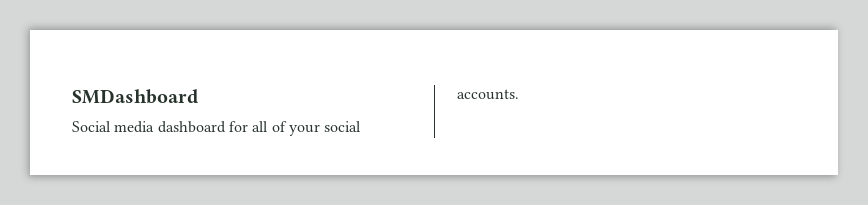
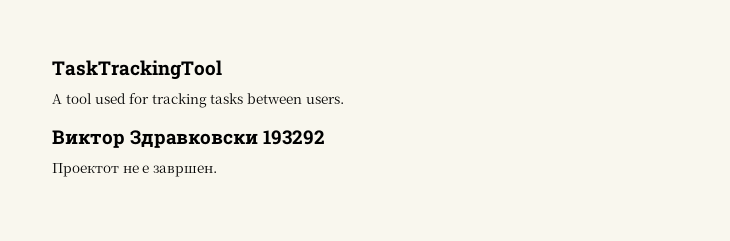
[72,89,198,104] [72,121,362,136] [457,89,519,100] SMDashboard // Social media dashboard for all of your social accounts. -> [52,60,222,80] [52,93,344,108] [52,130,326,148] [52,163,217,177] TaskTrackingTool // A tool used for tracking tasks between users. // Виктор Здравковски 193292 // Проектот не е завршен.

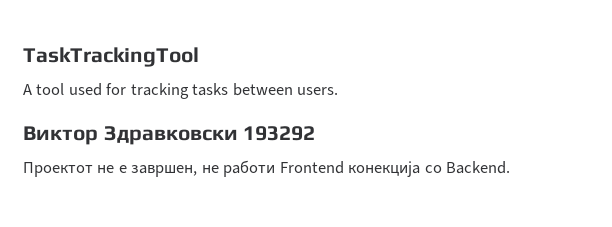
[152,165,217,177] завршен. -> [131,160,511,177] завршен, не работи Frontend конекција со Backend.

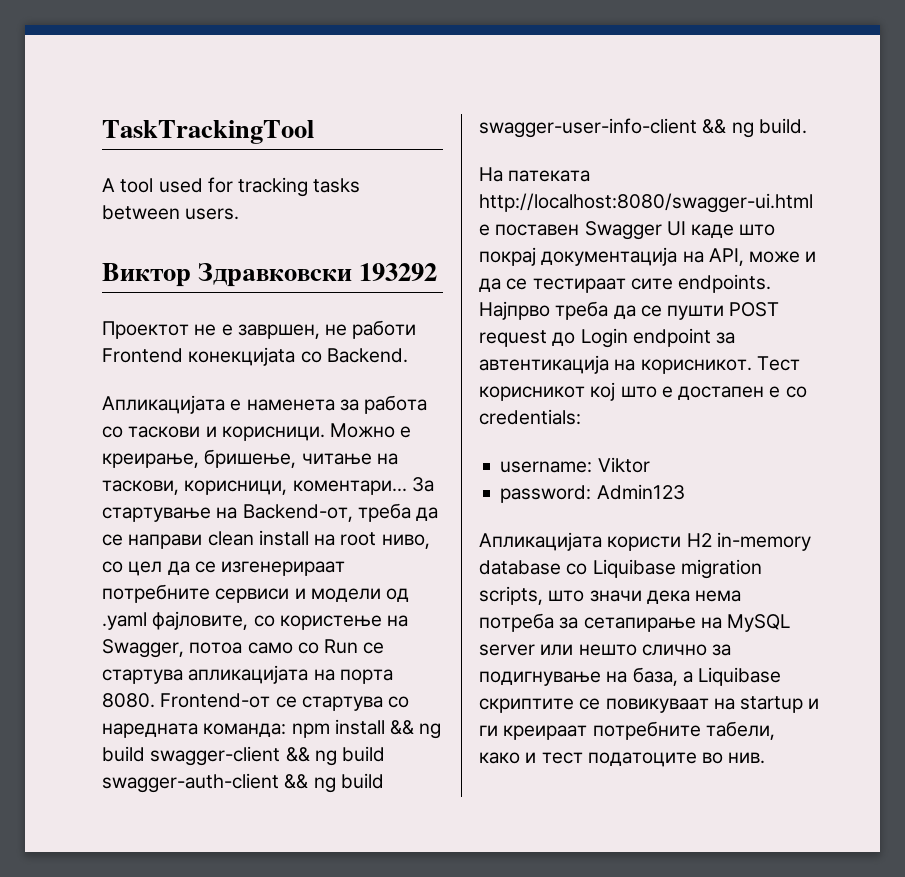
[348,161,421,177] конекција -> [188,347,296,366] конекцијаta
(511, 167) none -> [102,395,428,414] [102,423,412,441] [102,449,398,468] [102,477,434,495] [102,503,439,522] [102,530,430,549] [102,561,346,576] [102,584,410,603] [102,611,409,630] [102,639,385,658] [102,665,393,684] [102,693,410,711] [102,719,442,739] [102,746,386,766] [102,773,384,793] [479,118,807,138] [479,167,591,182] [479,193,813,213] [479,221,776,240] [479,247,817,266] [479,274,772,293] [479,301,780,320] [479,328,736,348] [479,355,800,374] [479,382,807,401] [479,409,581,425] [500,457,650,473] [500,484,685,503] [479,532,811,551] [479,559,762,579] [479,586,742,605] [479,613,791,632] [479,644,732,656] [479,667,782,686] [479,696,820,713] [479,721,775,740] [479,752,766,767] // Апликацијата е наменета за работа со таскови и корисници. Можно е креирање, бришење, читање на таскови, корисници, коментари... За стартување на Backend-от, треба да се направи clean install на root ниво, со цел да се изгенерираат потребните сервиси и модели од .yaml фајловите, со користење на Swagger, потоа само со Run се стартува апликацијата на порта 8080. Frontend-от се стартува со наредната команда: npm install && ng build swagger-client && ng build swagger-auth-client && ng build swagger-user-info-client && ng build. // На патеката http://localhost:8080/swagger-ui.html е поставен Swagger UI каде што покрај документација на API, може и да се тестираат сите endpoints. Најпрво треба да се пушти POST request до Login endpoint за автентикација на корисникот. Тест корисникот кој што е достапен е со credentials: // username: Viktor // password: Admin123 // Апликацијата користи H2 in-memory database со Liquibase migration scripts, што значи дека нема потреба за сетапирање на MySQL server или нешто слично за подигнување на база, а Liquibase скриптите се повикуваат на startup и ги креираат потребните табели, како и тест податоците во нив.

